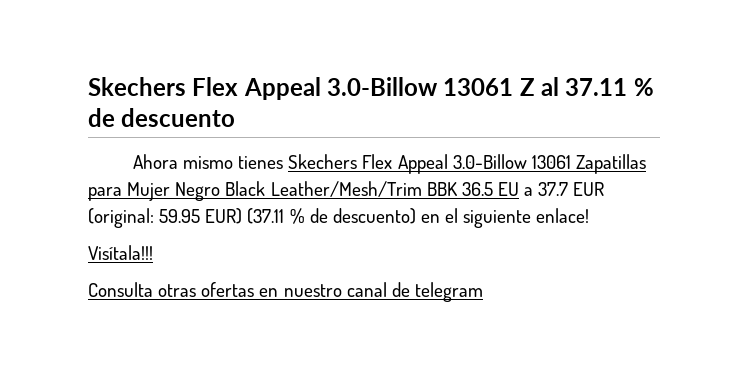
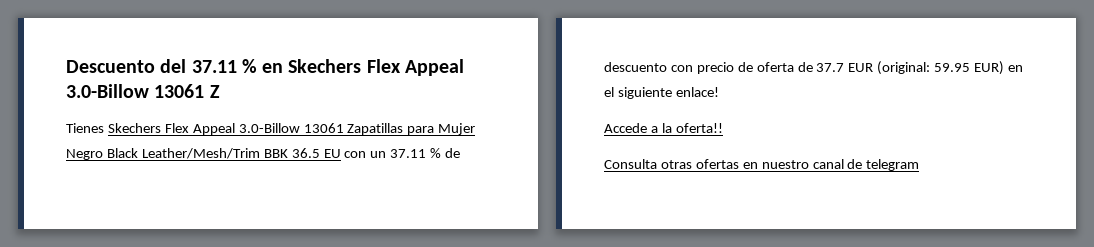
(88, 86) none -> [66,59,284,73] Descuento del 37.11 % en
[541,77,654,96] [88,108,236,127] [132,154,284,169] al 37.11 % de descuento // Ahora mismo tienes -> [66,123,104,133] // Tienes
[524,187,534,196] a -> [344,148,461,158] [604,62,813,74] con un 37.11 % de descuento con precio de oferta de
[247,208,416,224] (37.11 % de descuento) -> (1005, 68) none
[88,245,153,260] Visítala!!! -> [604,123,723,133] Accede a la oferta!!

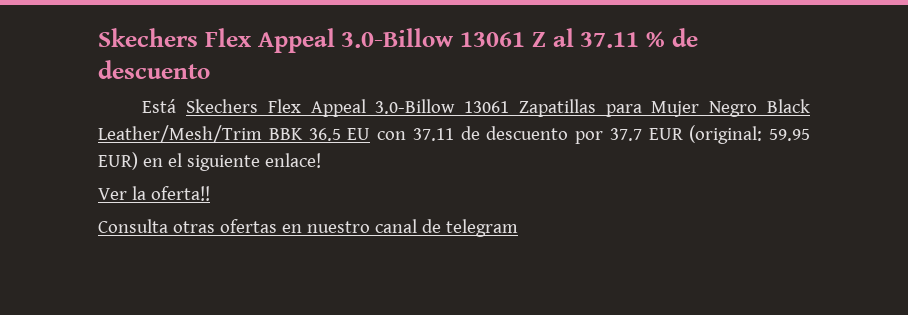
[66,59,284,73] Descuento del 37.11 % en -> (98, 37) none
[66,123,104,133] // Tienes -> [552,28,698,48] [98,60,210,79] [142,99,177,113] al 37.11 % de descuento // Está
[370,148,461,158] [604,62,813,74] un 37.11 % de descuento con precio de oferta de -> [412,126,603,144] 37.11 de descuento por
[604,123,658,133] Accede a -> [98,188,127,200] Ver

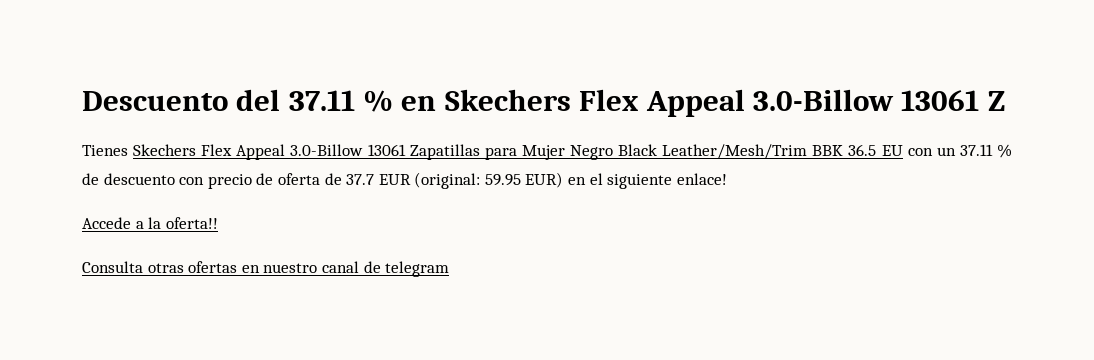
(98, 37) none -> [82,89,437,112] Descuento del 37.11 % en
[552,28,698,48] [98,60,210,79] [142,99,177,113] al 37.11 % de descuento // Está -> [82,145,128,156] // Tienes
[412,126,603,144] 37.11 de descuento por -> [936,144,1012,158] [82,173,342,189] un 37.11 % de descuento con precio de oferta de
[98,188,127,200] Ver -> [82,217,144,229] Accede a

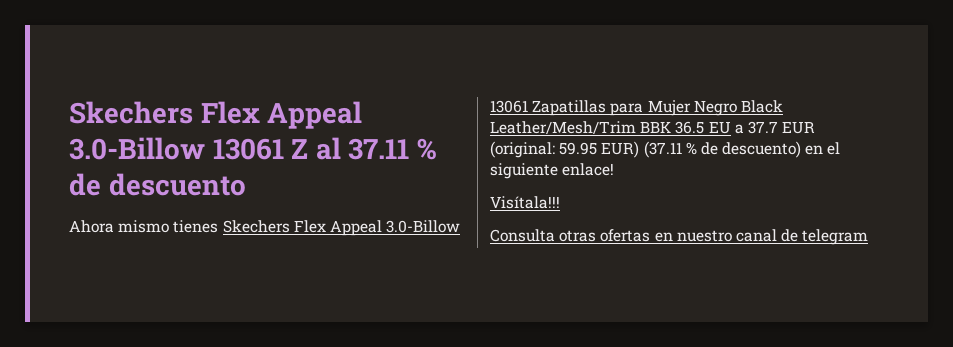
[82,89,437,112] Descuento del 37.11 % en -> (69, 112) none
[82,145,128,156] // Tienes -> [315,137,437,160] [69,173,246,196] [69,220,219,233] al 37.11 % de descuento // Ahora mismo tienes
[907,144,1012,158] [82,173,342,189] con un 37.11 % de descuento con precio de oferta de -> [734,124,744,134] a
(564, 180) none -> [643,141,802,158] (37.11 % de descuento)
[82,217,218,229] Accede a la oferta!! -> [490,196,560,209] Visítala!!!

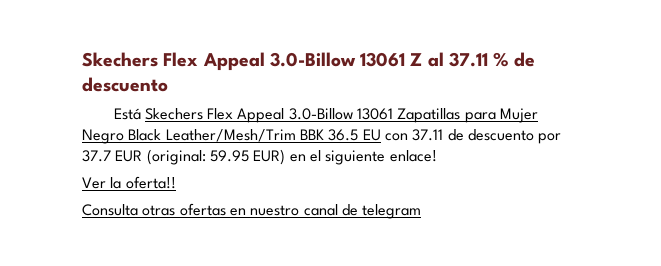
[69,220,219,233] Ahora mismo tienes -> [113,108,141,120] Está
[734,124,744,134] a -> [384,129,562,144] con 37.11 de descuento por
[643,141,802,158] (37.11 % de descuento) -> (286, 157) none
[490,196,560,209] Visítala!!! -> [82,176,176,189] Ver la oferta!!

